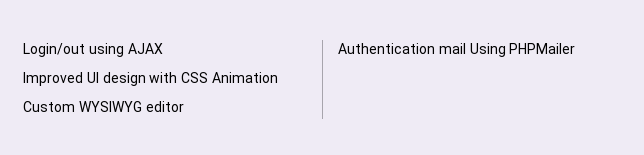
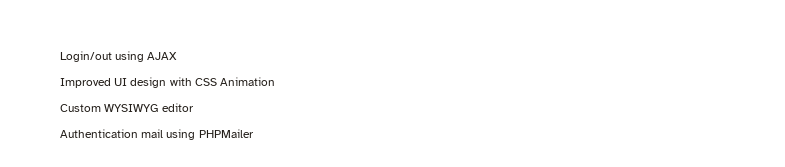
[469,43,506,57] Using -> [166,129,196,140] using

